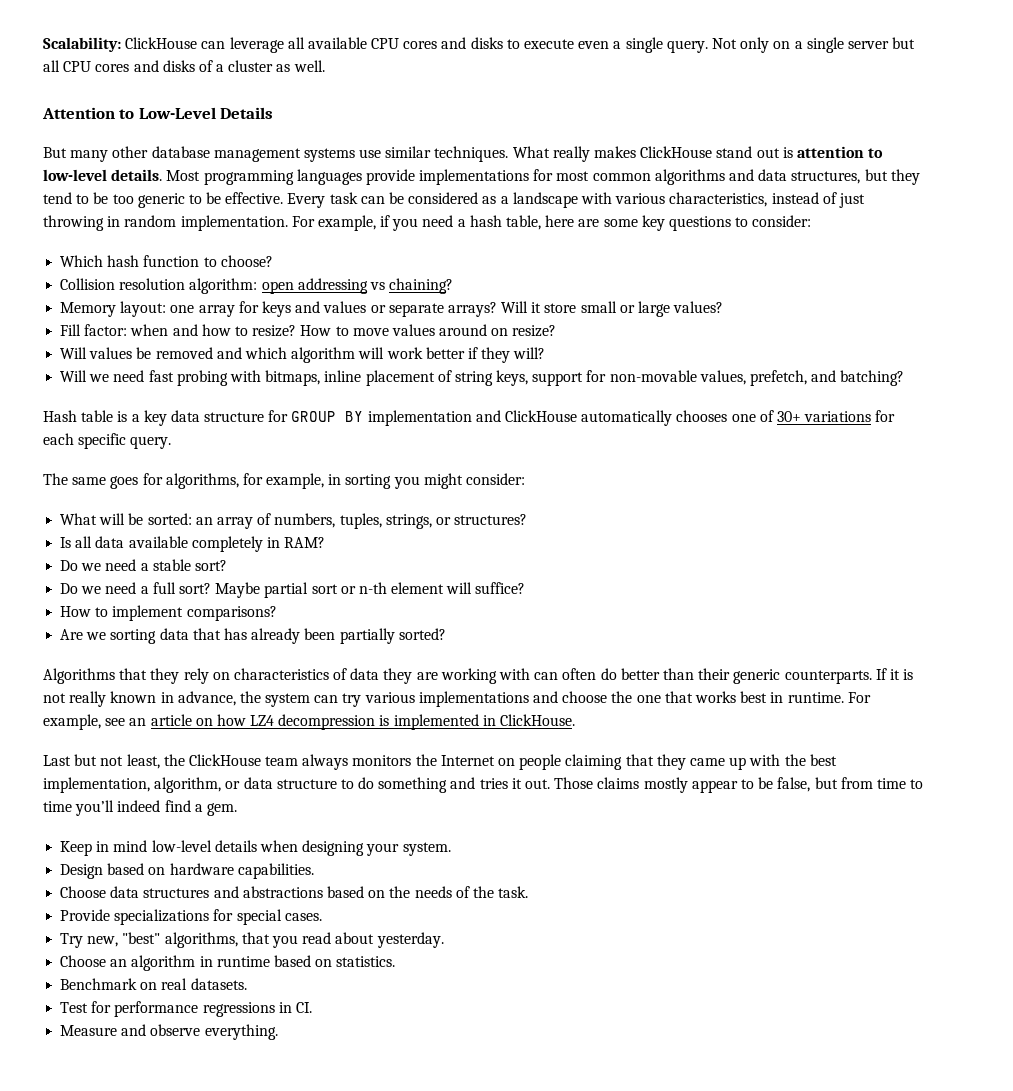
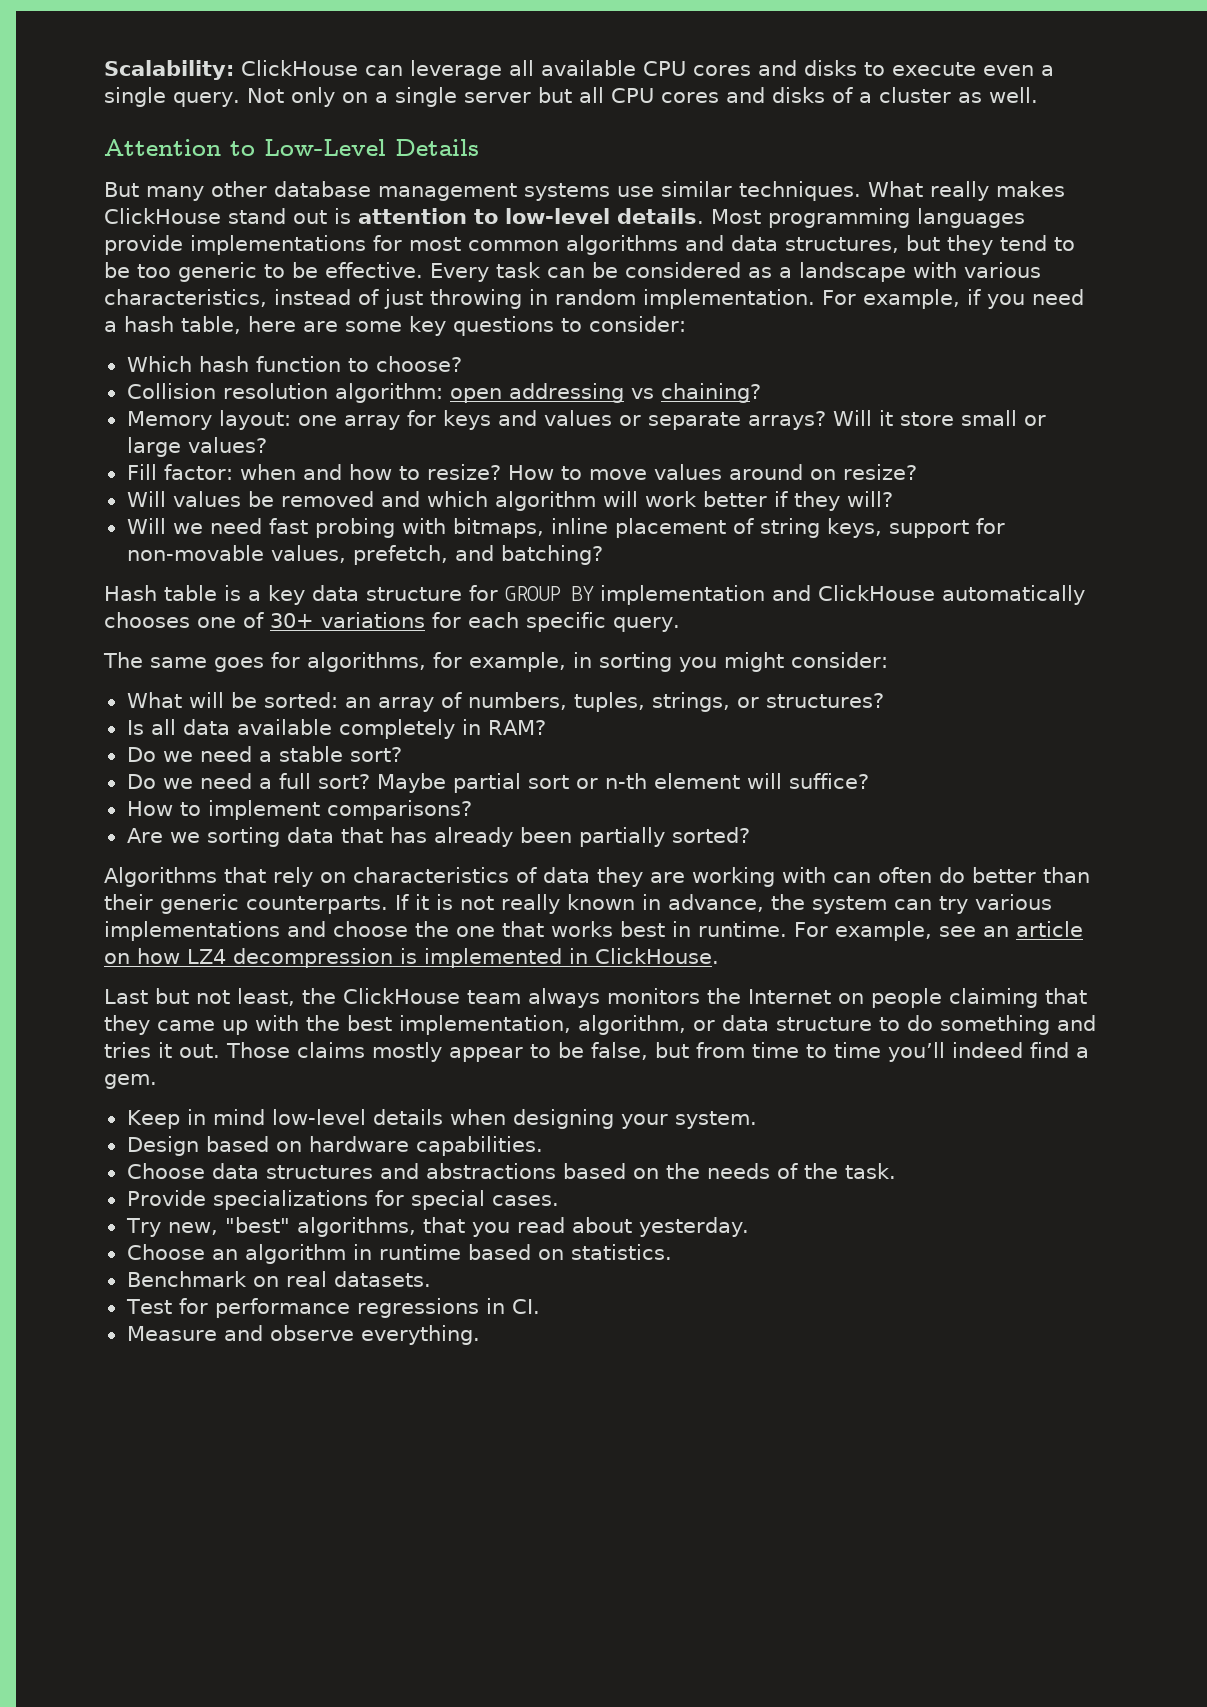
[150,668,180,684] they -> (266, 875) none

